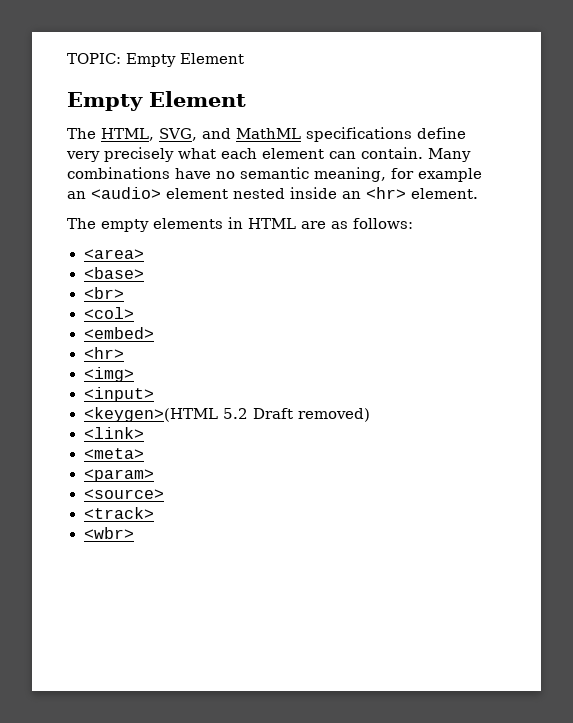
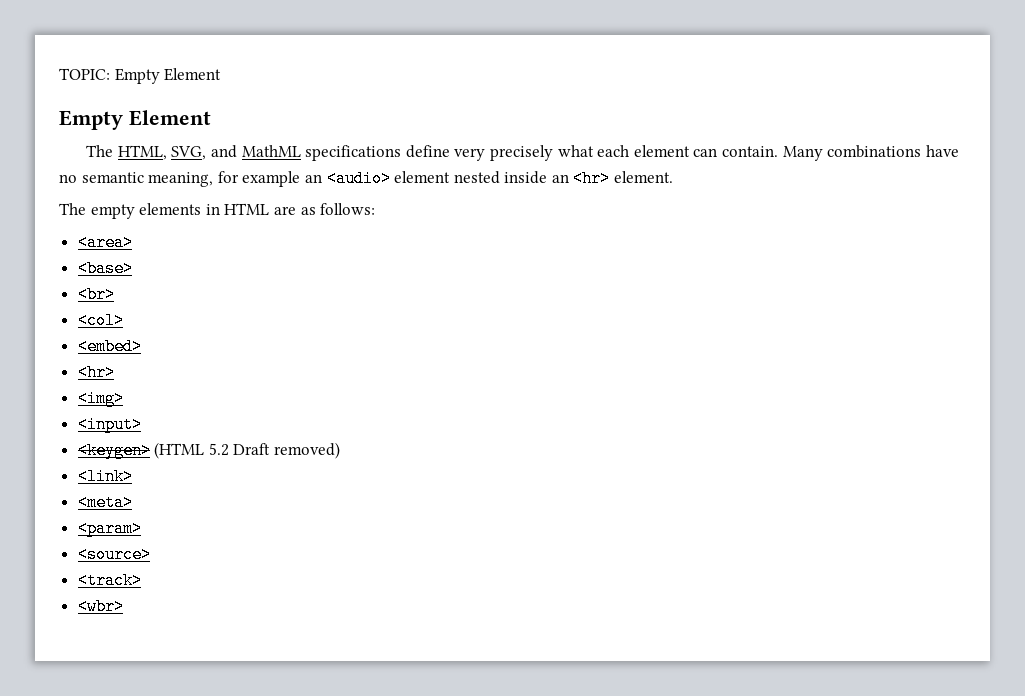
[83,407,218,422] <keygen>(HTML -> [77,442,205,459] <keygen> (HTML

